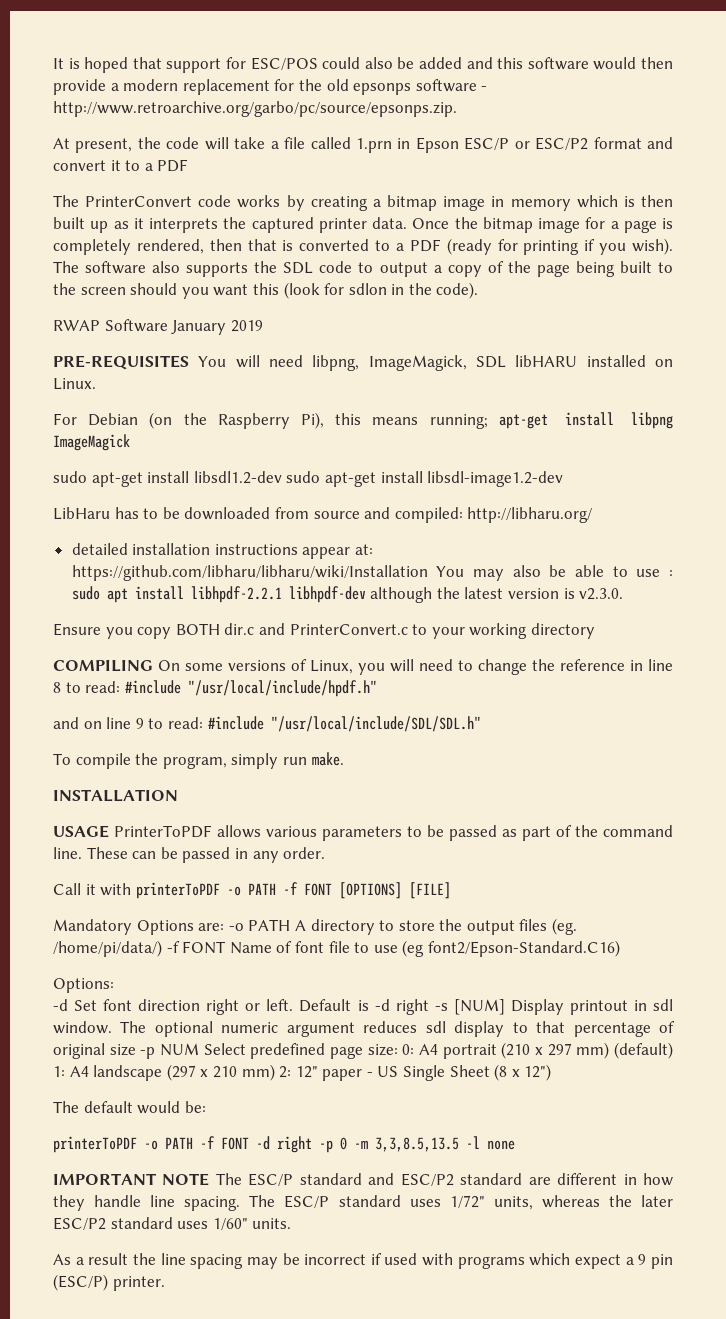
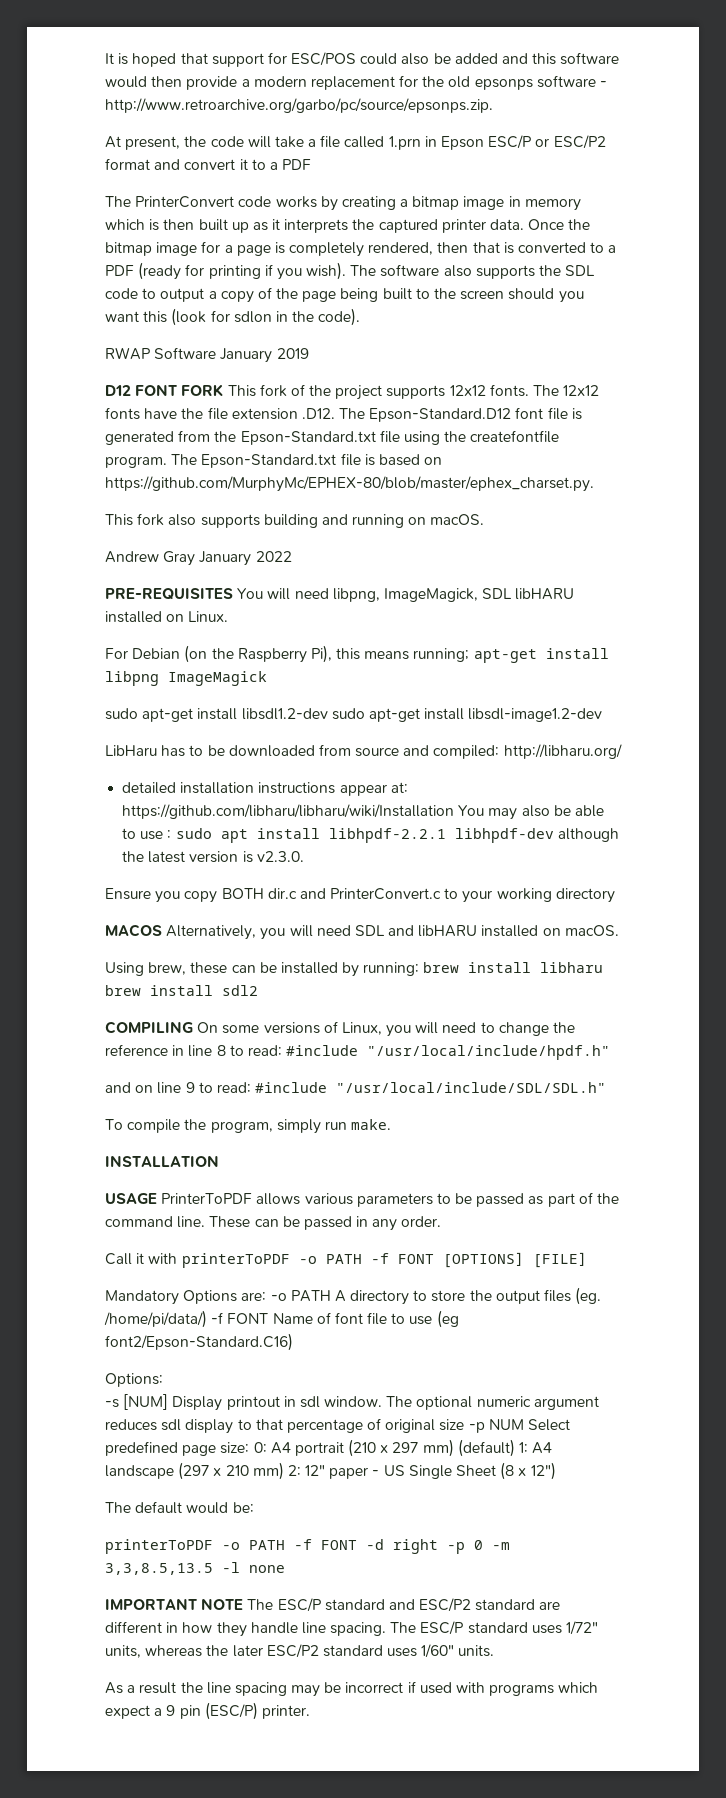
(263, 326) none -> [105,384,600,400] [105,407,582,422] [105,430,560,445] [105,453,443,468] [105,476,594,492] [105,513,485,528] [105,551,292,566] // D12 FONT FORK This fork of the project supports 12x12 fonts. The 12x12 fonts have the file extension .D12. The Epson-Standard.D12 font file is generated from the Epson-Standard.txt file using the createfontfile program. The Epson-Standard.txt file is based on https://github.com/MurphyMc/EPHEX-80/blob/master/ephex_charset.py. // This fork also supports building and running on macOS. // Andrew Gray January 2022
(595, 631) none -> [105,924,619,940] [105,962,604,977] [105,985,258,996] // MACOS Alternatively, you will need SDL and libHARU installed on macOS. // Using brew, these can be installed by running: brew install libharu brew install sdl2
[53,999,429,1015] -d Set font direction right or left. Default is -d right -> (163, 1380) none

